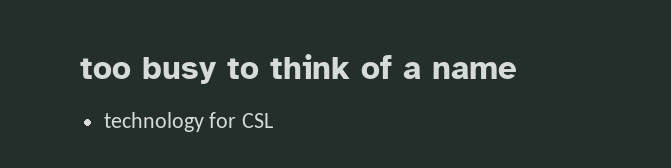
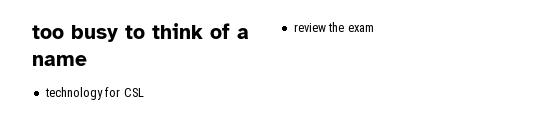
(274, 120) none -> [293,22,374,32] // review the exam

